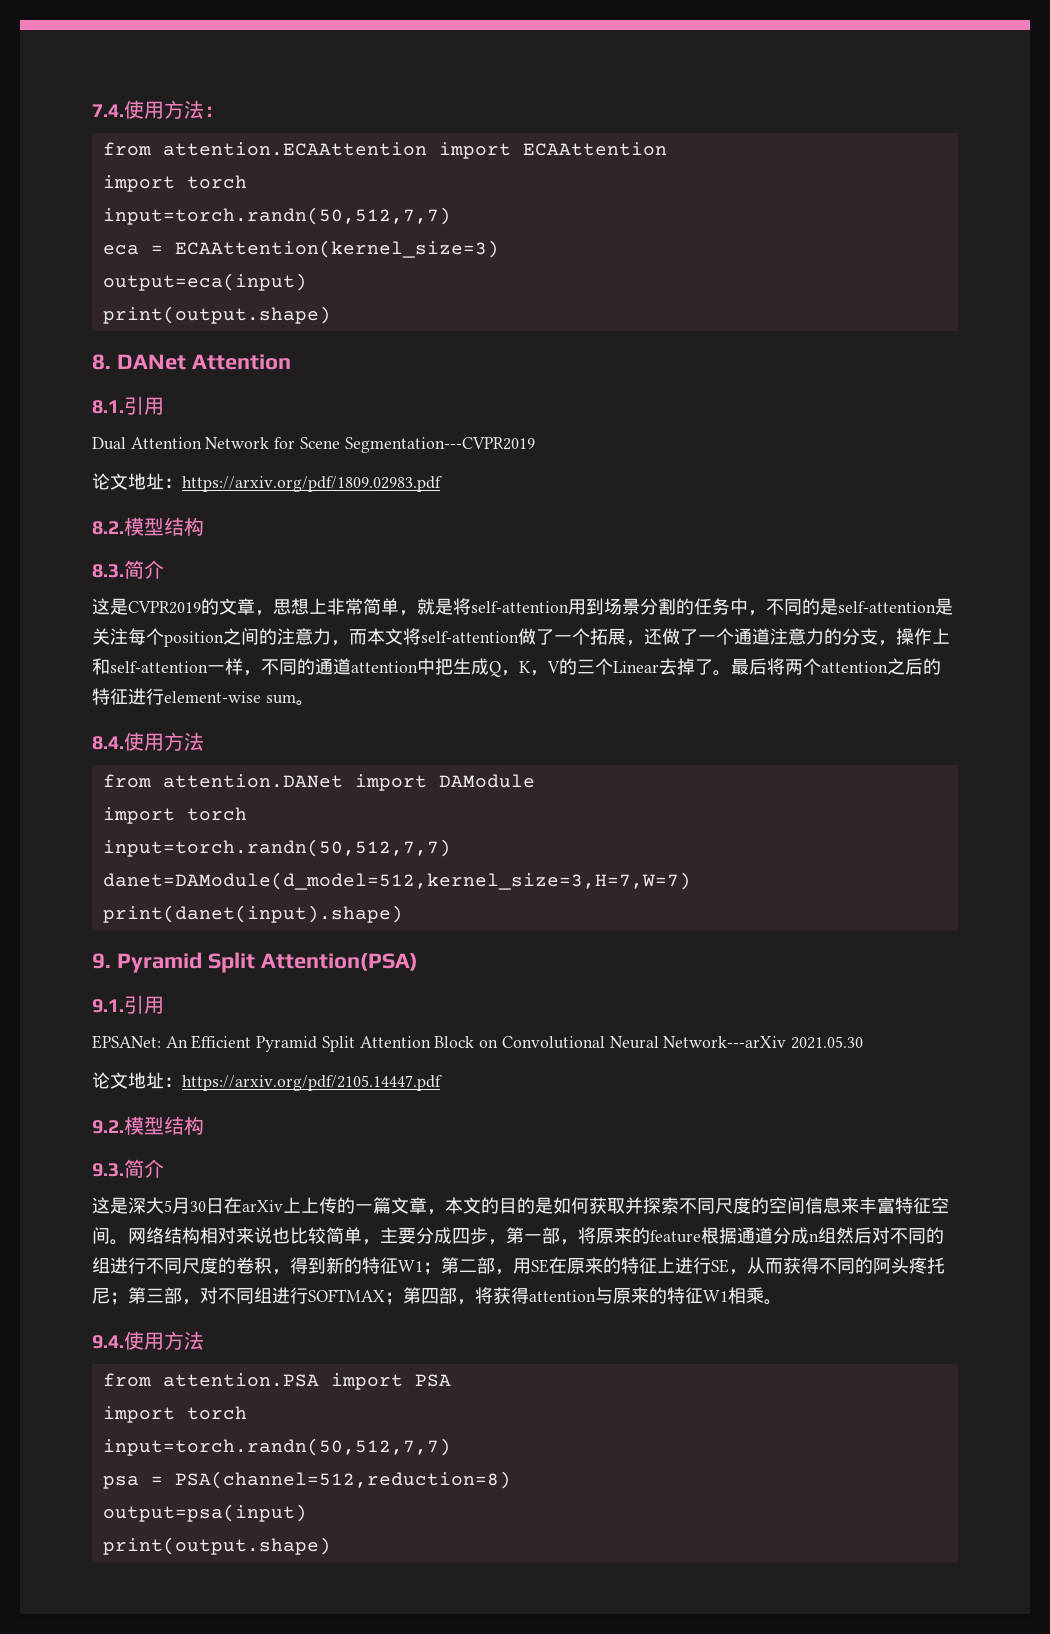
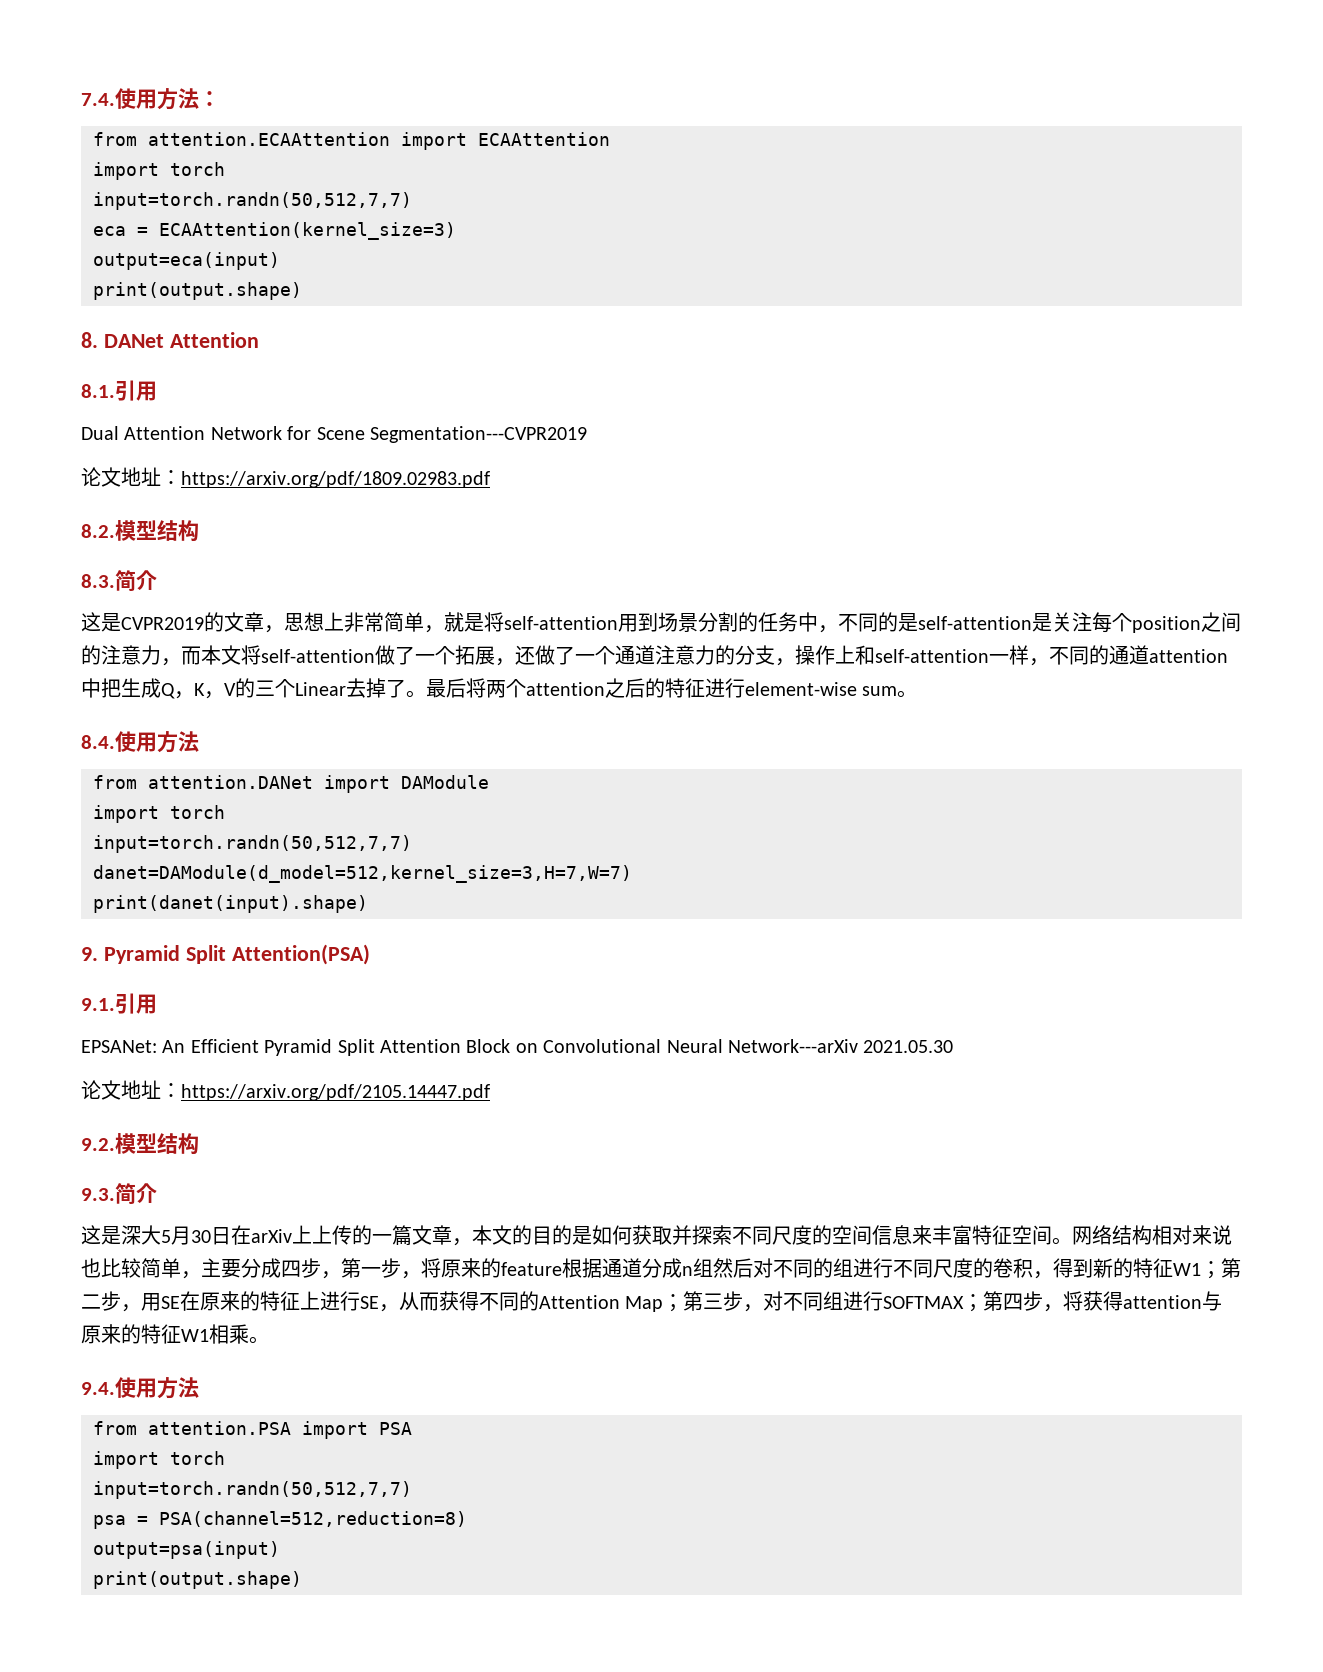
[542,1227,560,1244] 部 -> [381,1258,401,1278] 步
[477,1257,495,1274] 部 -> [101,1291,121,1311] 步
[873,1257,945,1274] [92,1287,182,1305] 阿头疼托尼；第三部 -> [539,1291,744,1312] Attention Map；第三步
[439,1287,457,1304] 部 -> [1023,1291,1044,1311] 步

